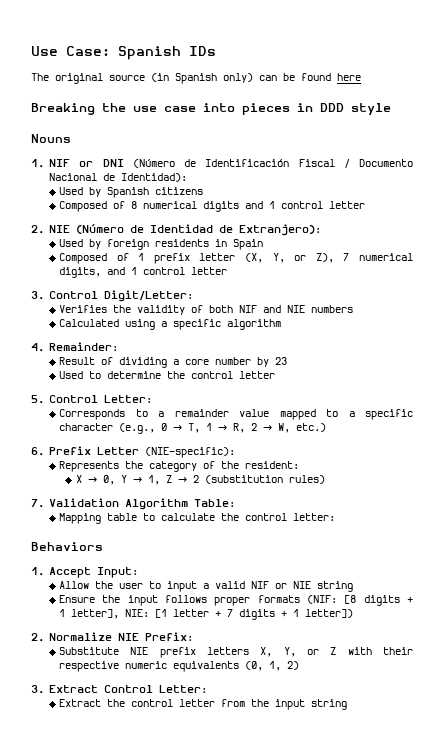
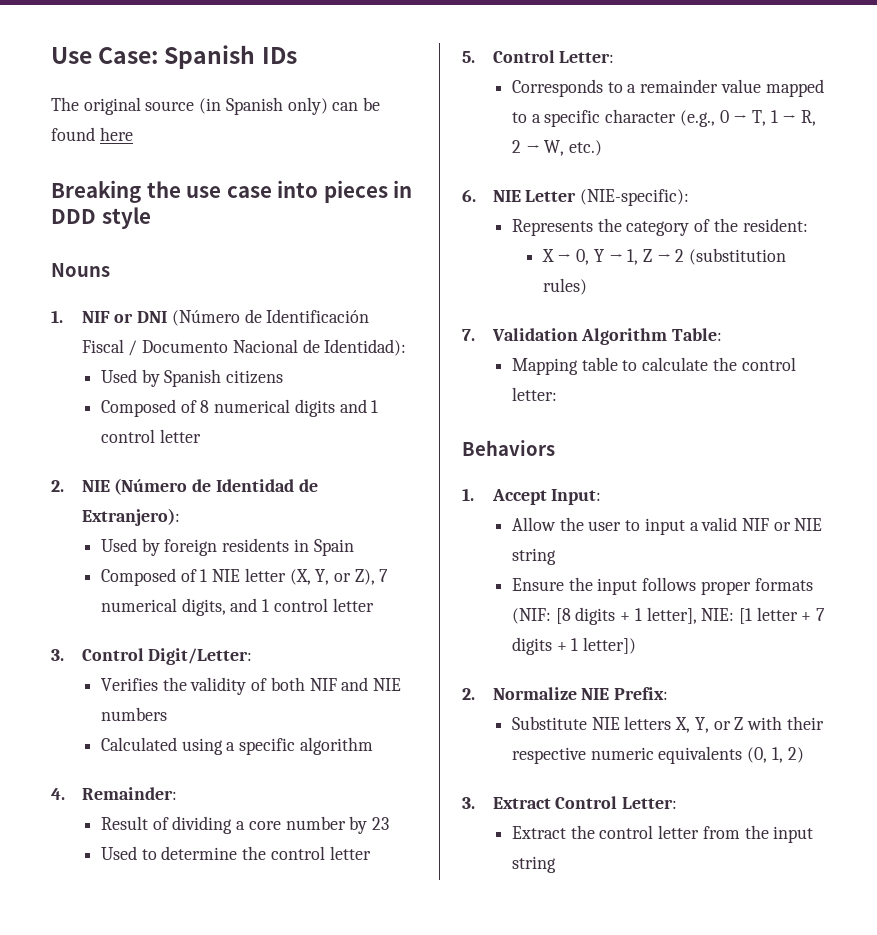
[153,253,190,264] prefix -> [212,569,241,582] NIE
[49,446,92,455] Prefix -> [492,190,521,202] NIE
[159,647,196,658] prefix -> (620, 723) none

